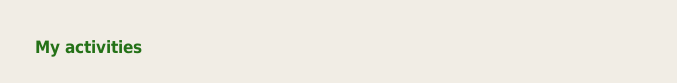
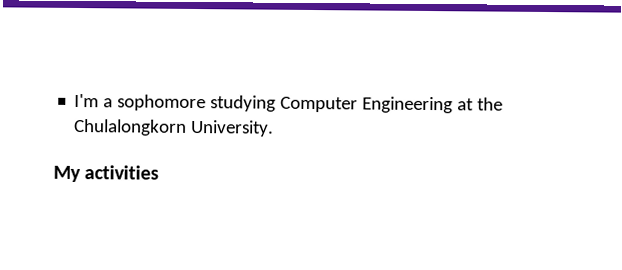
(35, 48) none -> [74,93,504,114] [73,118,275,137] I'm a sophomore studying Computer Engineering at the Chulalongkorn University. //

